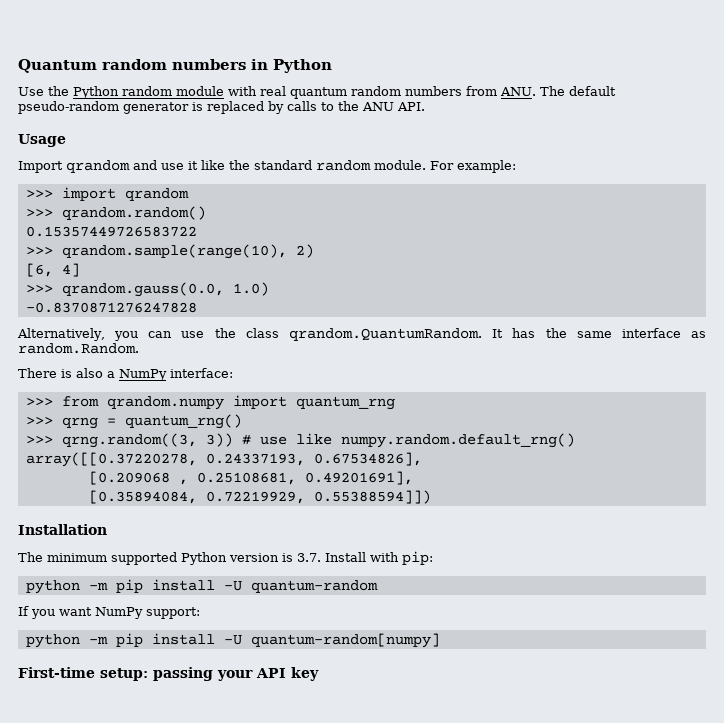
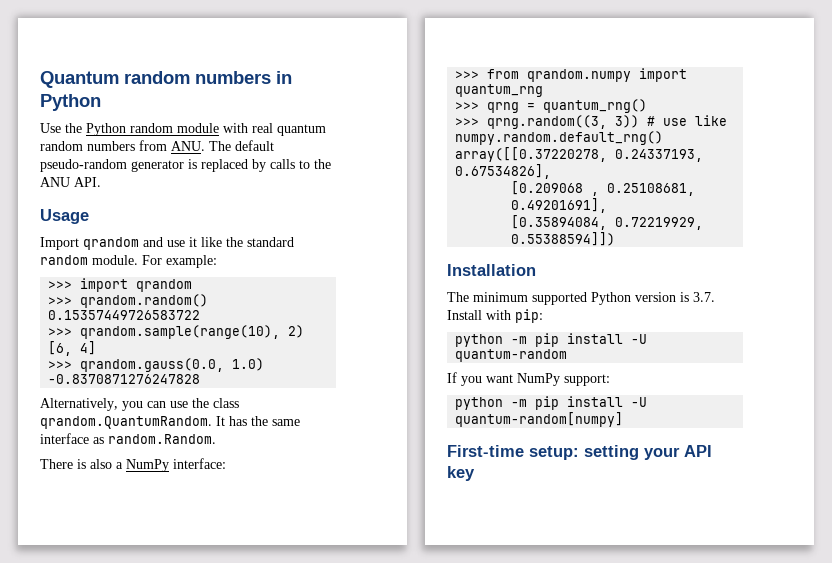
[153,667,213,681] passing -> [584,445,639,460] setting

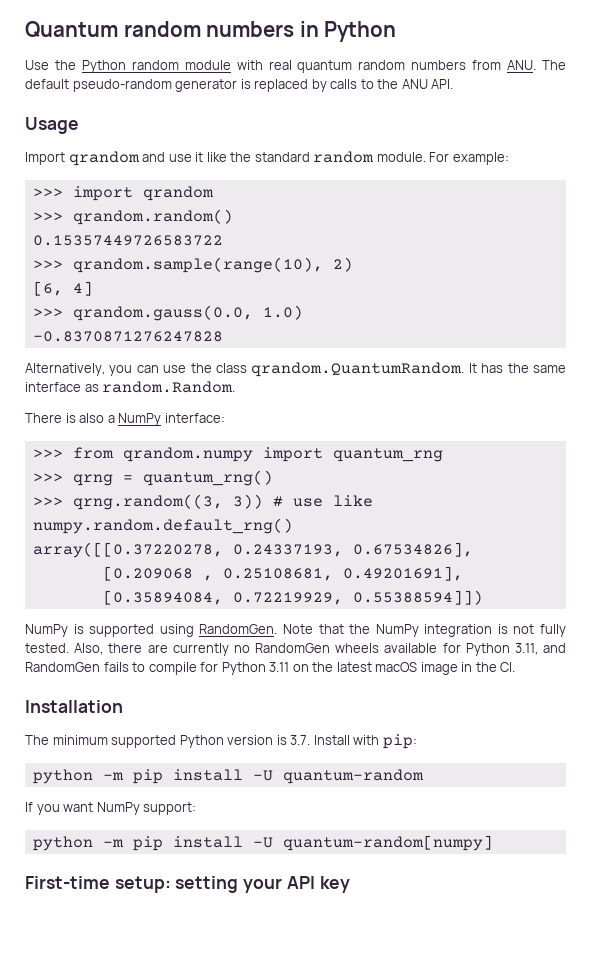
(616, 239) none -> [25,624,566,637] [25,643,567,656] [25,662,516,675] // NumPy is supported using RandomGen. Note that the NumPy integration is not fully tested. Also, there are currently no RandomGen wheels available for Python 3.11, and RandomGen fails to compile for Python 3.11 on the latest macOS image in the CI.

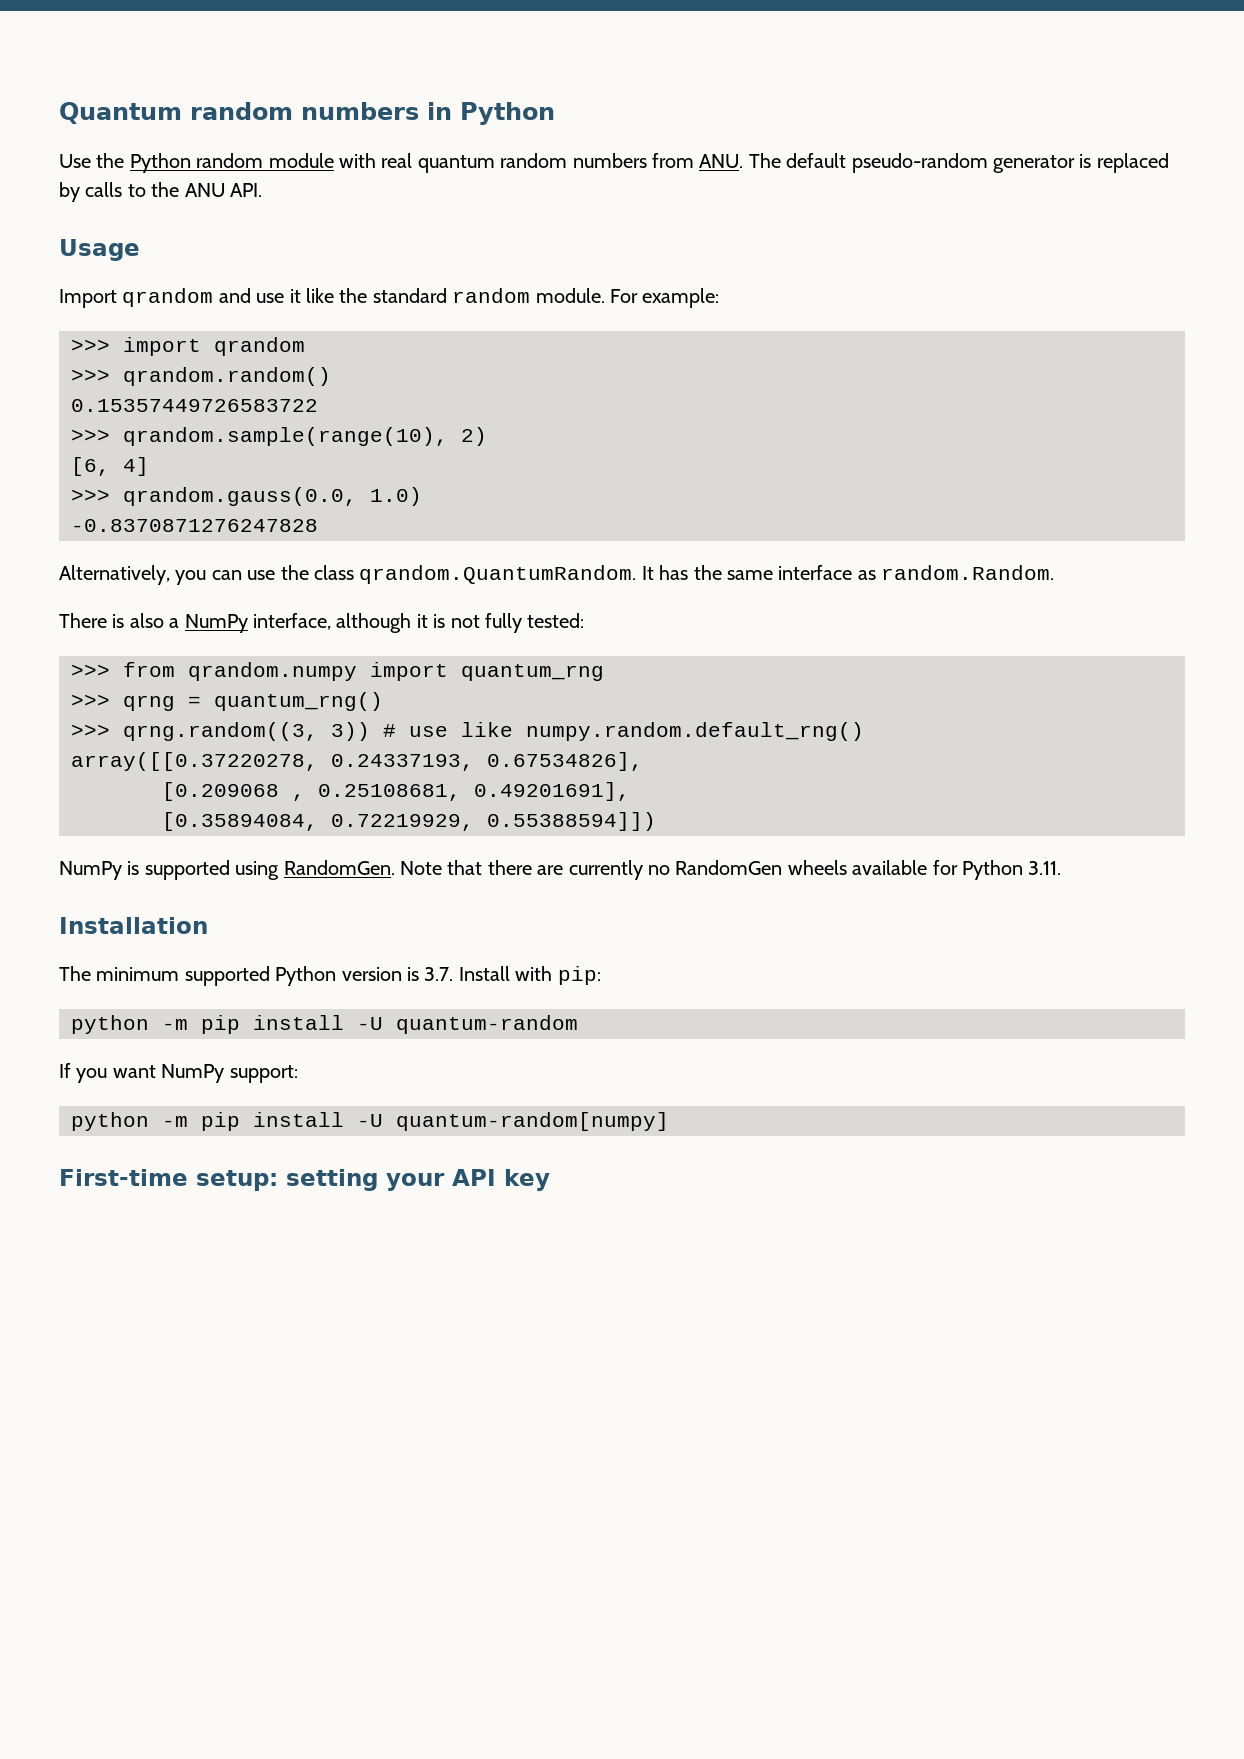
[164,413,225,423] interface: -> [253,613,585,633] interface, although it is not fully tested:
[349,624,566,637] [25,643,104,655] the NumPy integration is not fully tested. Also, -> (483, 867) none
[514,643,567,655] [25,662,516,675] 3.11, and RandomGen fails to compile for Python 3.11 on the latest macOS image in the CI. -> [1028,861,1062,875] 3.11.

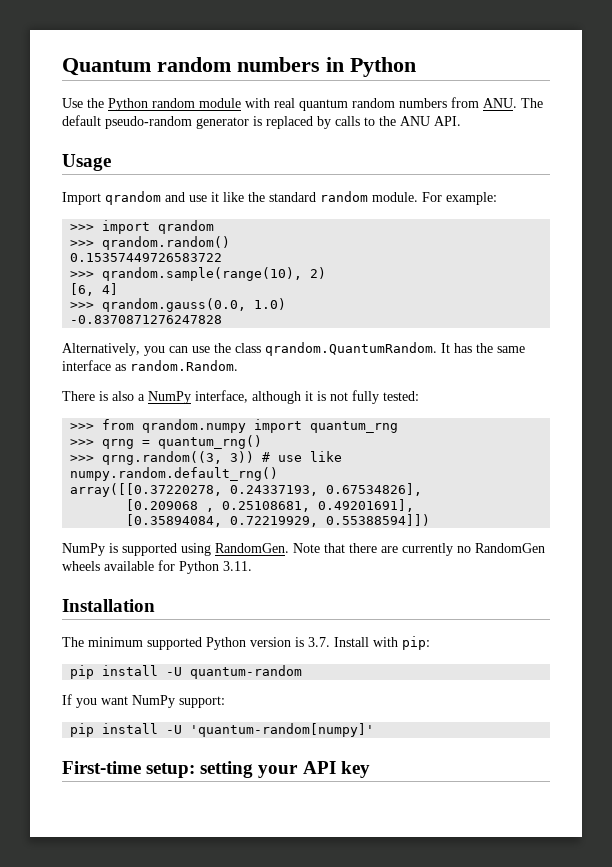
[71,1015,188,1034] python -m -> (430, 643) none
[71,1112,669,1131] python -m pip install -U quantum-random[numpy] -> [70,723,375,737] pip install -U 'quantum-random[numpy]'

